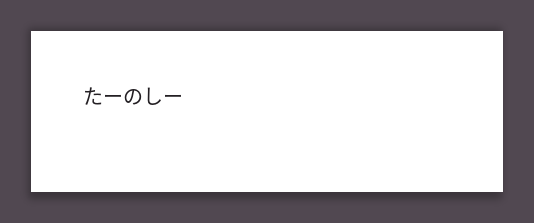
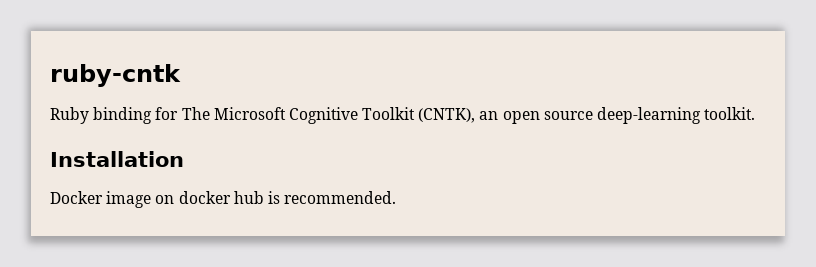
[83,87,183,105] たーのしー -> [50,64,181,87] [50,107,756,124] [50,151,184,167] [50,191,397,208] ruby-cntk // Ruby binding for The Microsoft Cognitive Toolkit (CNTK), an open source deep-learning toolkit. // Installation // Docker image on docker hub is recommended.

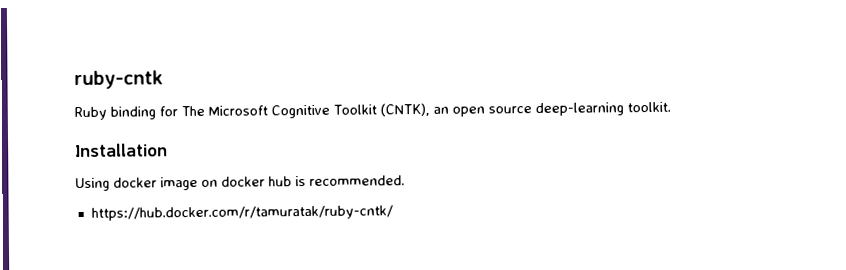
[50,191,103,204] Docker -> [75,177,157,192] Using docker
(397, 197) none -> [90,205,393,221] // https://hub.docker.com/r/tamuratak/ruby-cntk/

